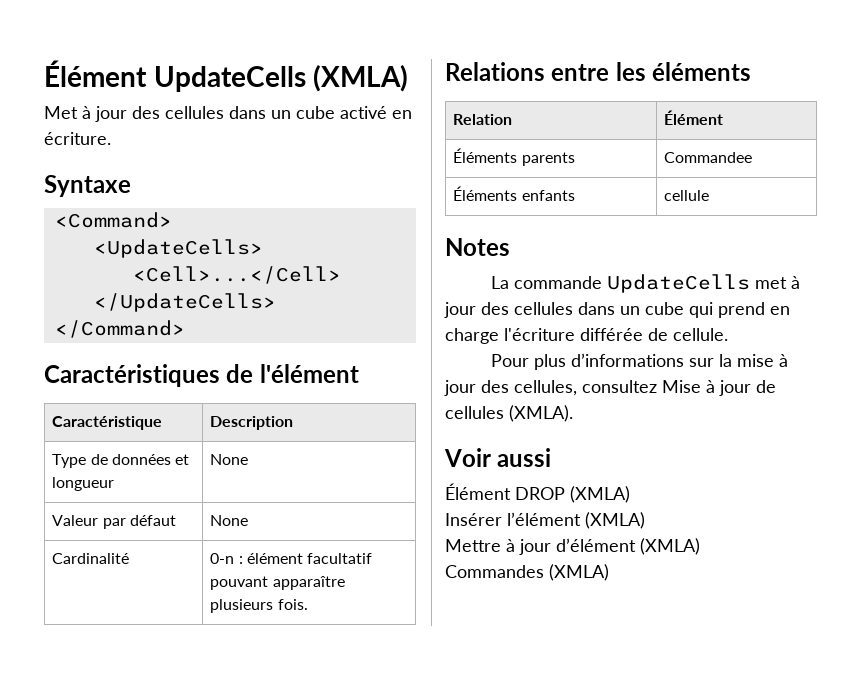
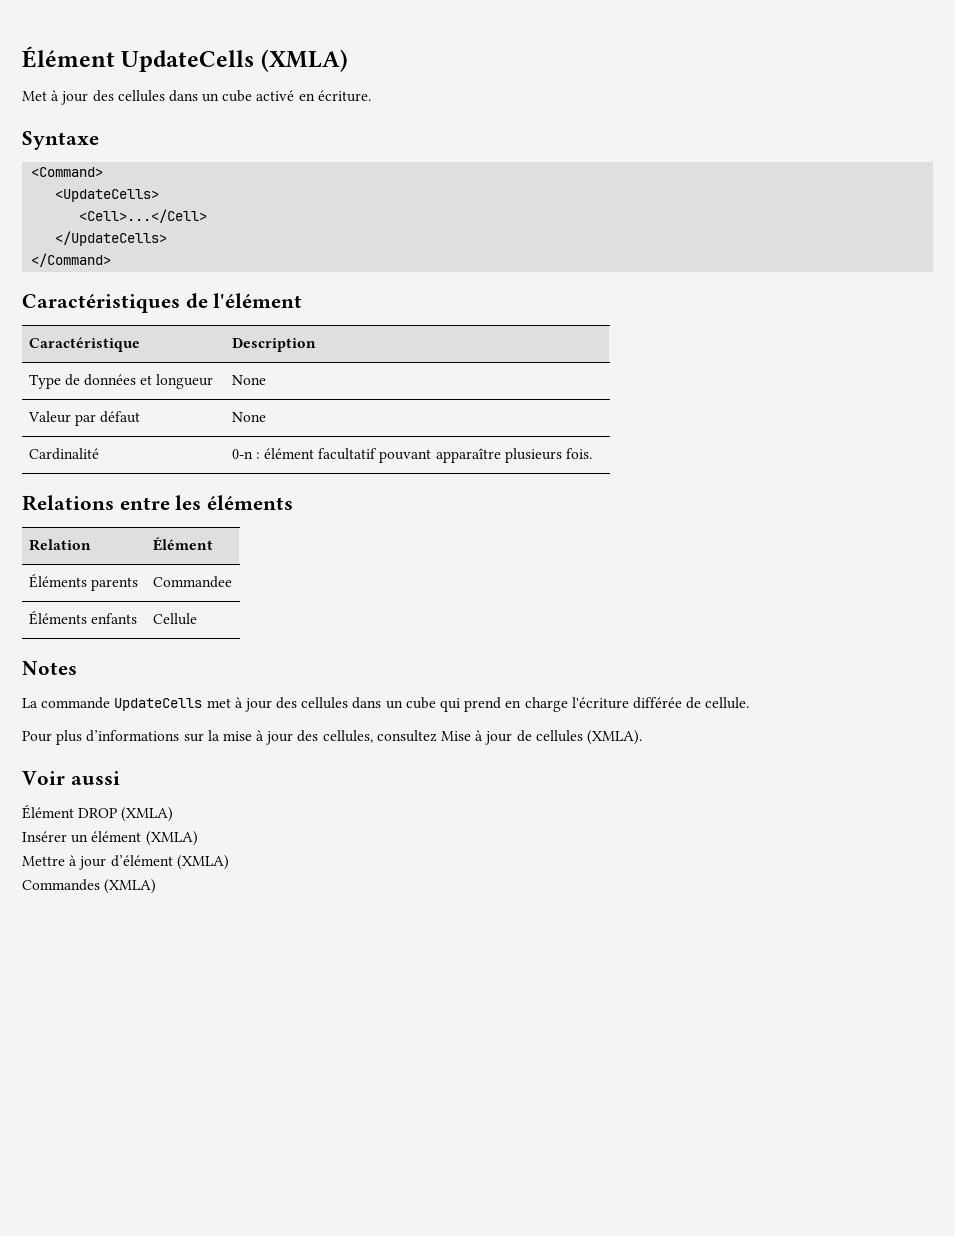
[664,190,710,201] cellule -> [152,613,197,625] Cellule
[507,512,581,526] l’élément -> [71,831,142,843] un élément

